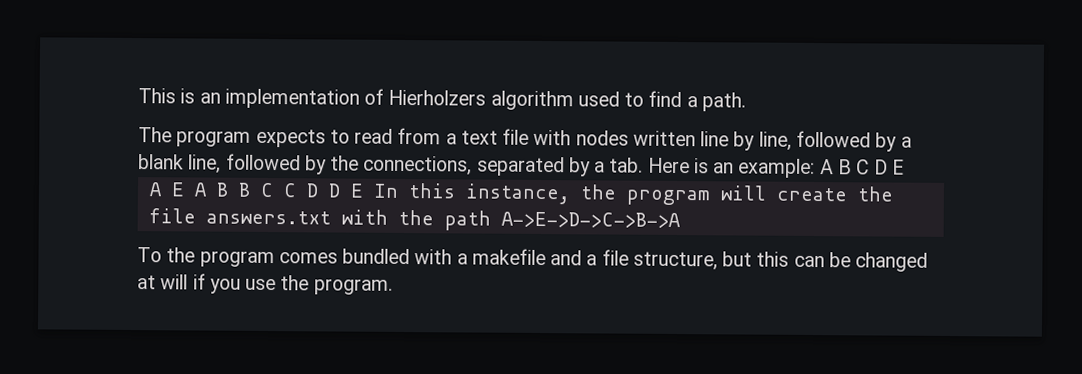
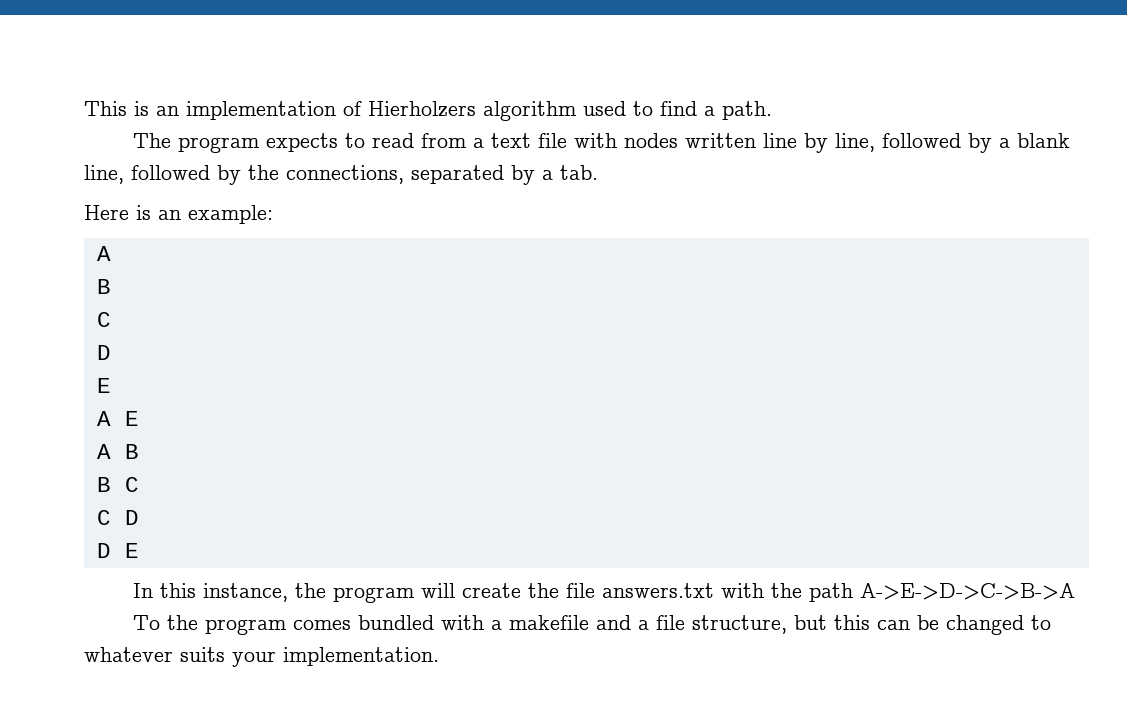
(644, 165) none -> (598, 172) //
[819,159,888,175] A B C D -> [96,246,111,261] [96,279,111,294] [96,312,111,327] [96,345,111,360] // A // B // C // D //
[193,182,364,198] A B B C C D D E -> [96,444,139,459] [96,477,139,492] [96,510,139,525] [96,543,139,558] // A B // B C // C D // D E //
[137,273,393,295] at will if you use the program. -> [1030,615,1051,630] [84,647,439,667] to whatever suits your implementation.

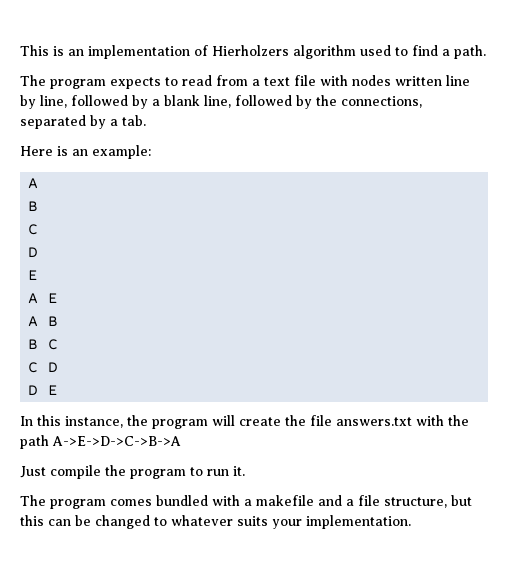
[132,615,198,630] To the -> [20,465,245,479] [20,495,46,506] Just compile the program to run it. // The

